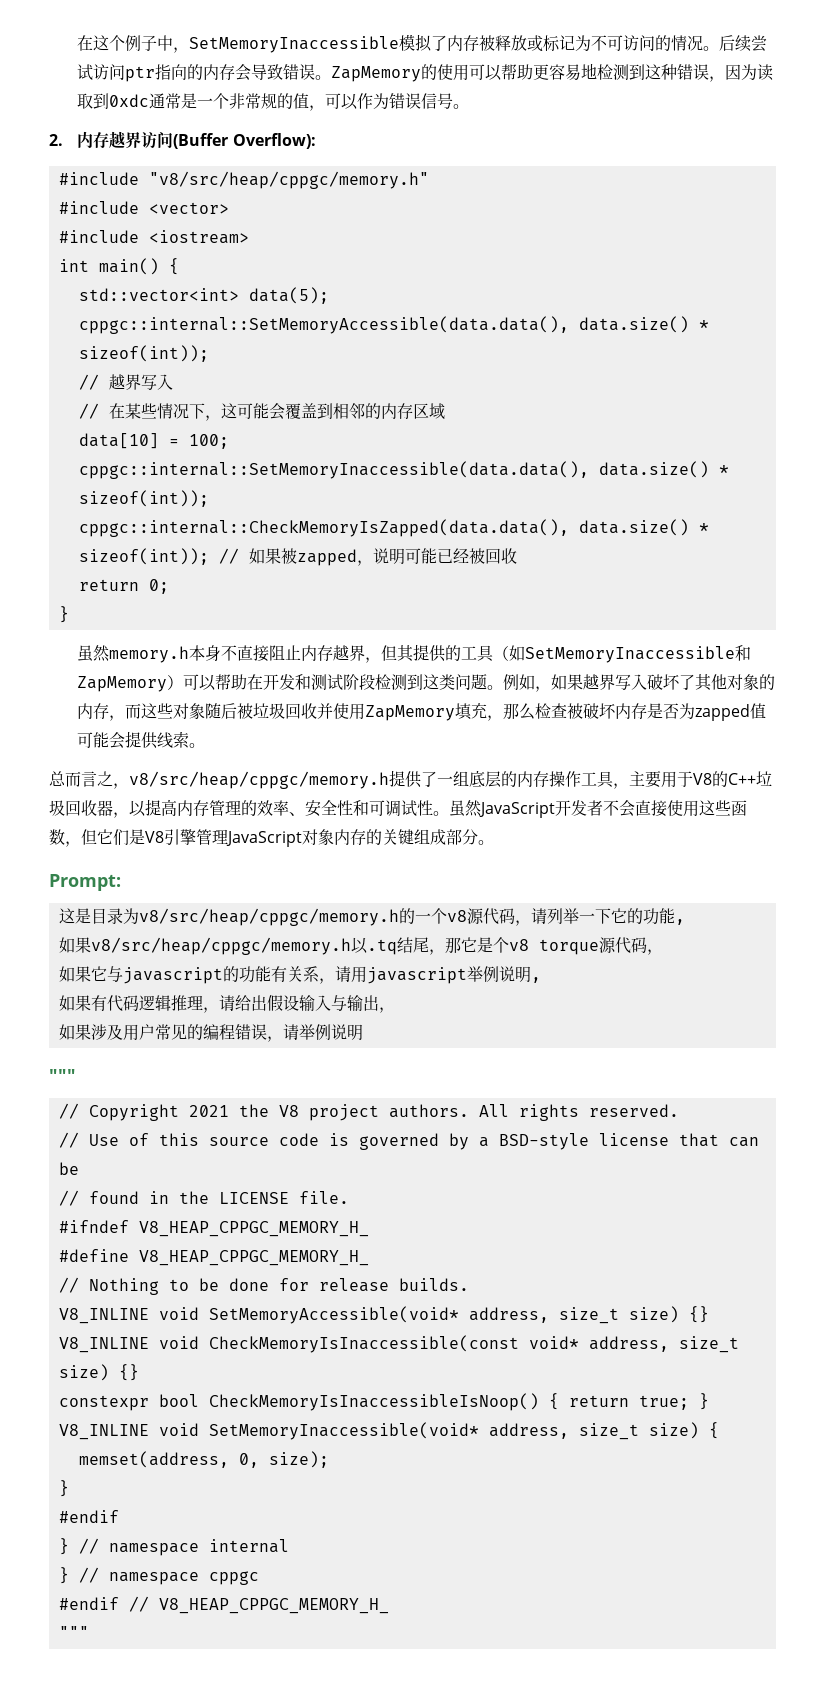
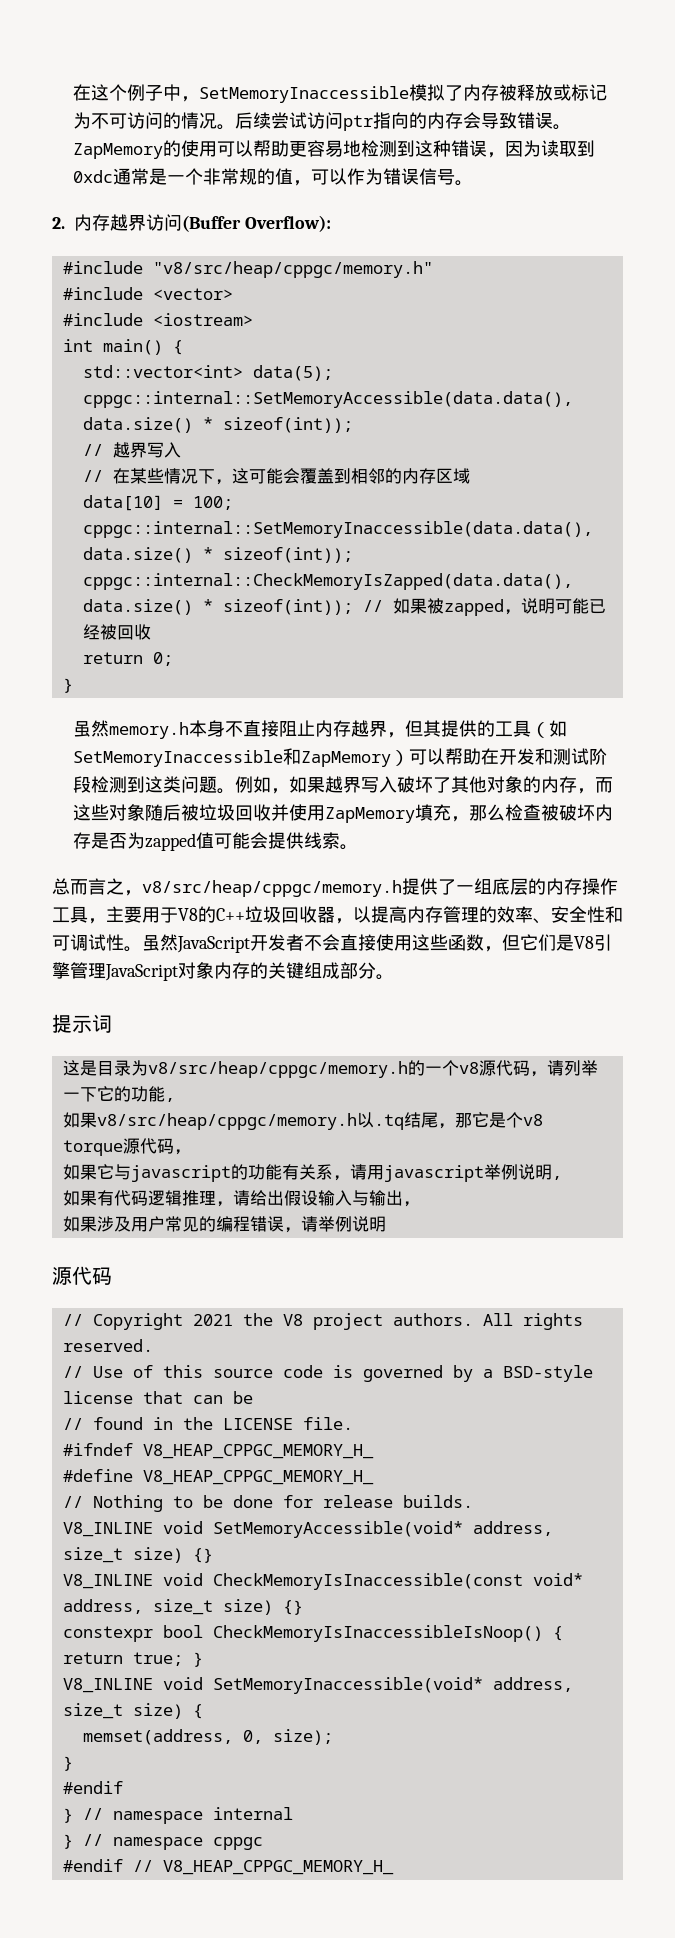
[49,874,121,891] Prompt: -> [52,1014,112,1033] 提示词
[49,1069,76,1082] """ -> [52,1266,112,1285] 源代码
[58,1626,89,1639] // """ -> (394, 1867) none

